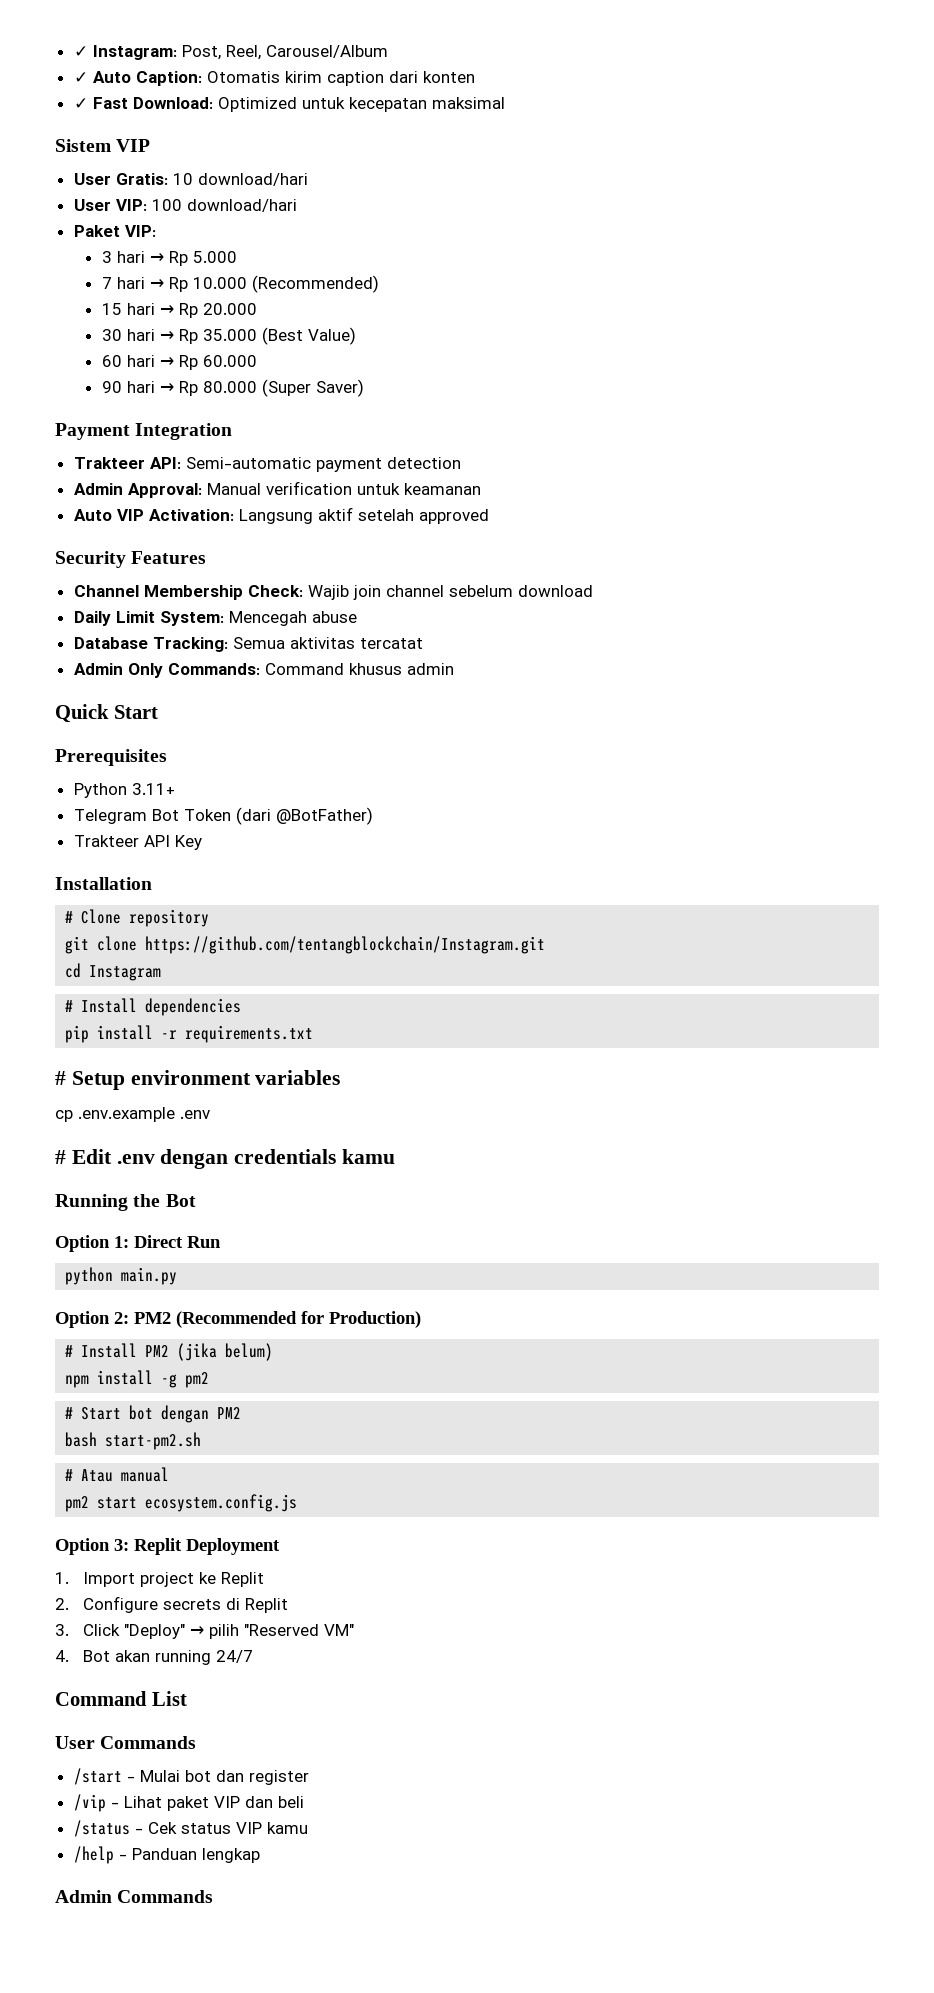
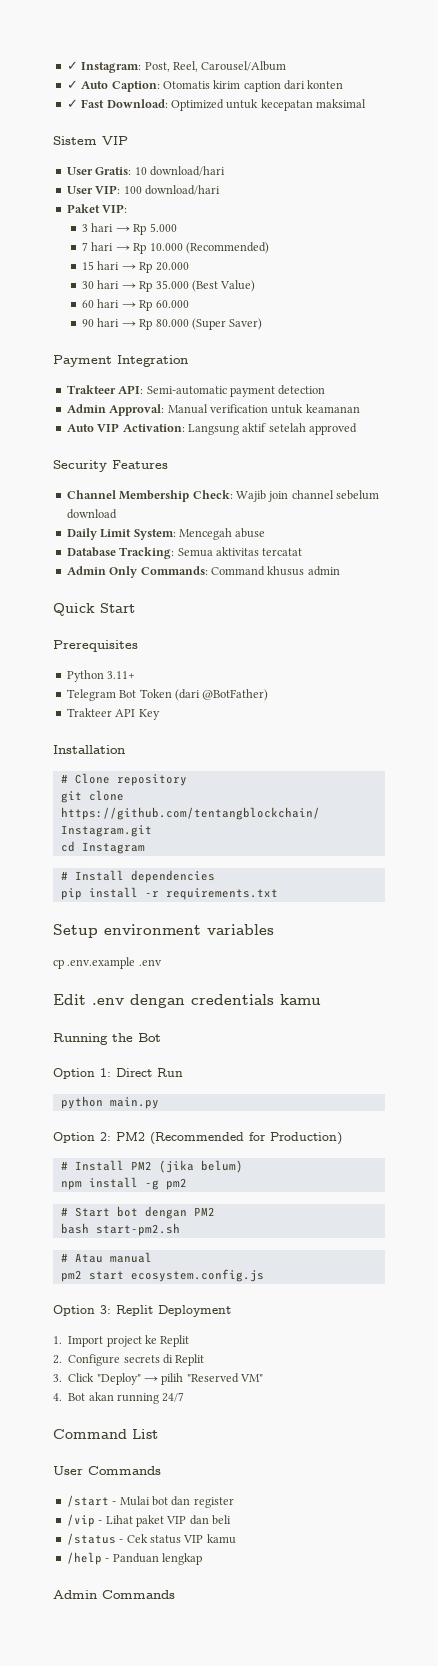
[55,1071,66,1085] # -> (278, 894) none
[55,1150,66,1164] # -> (162, 962) none

